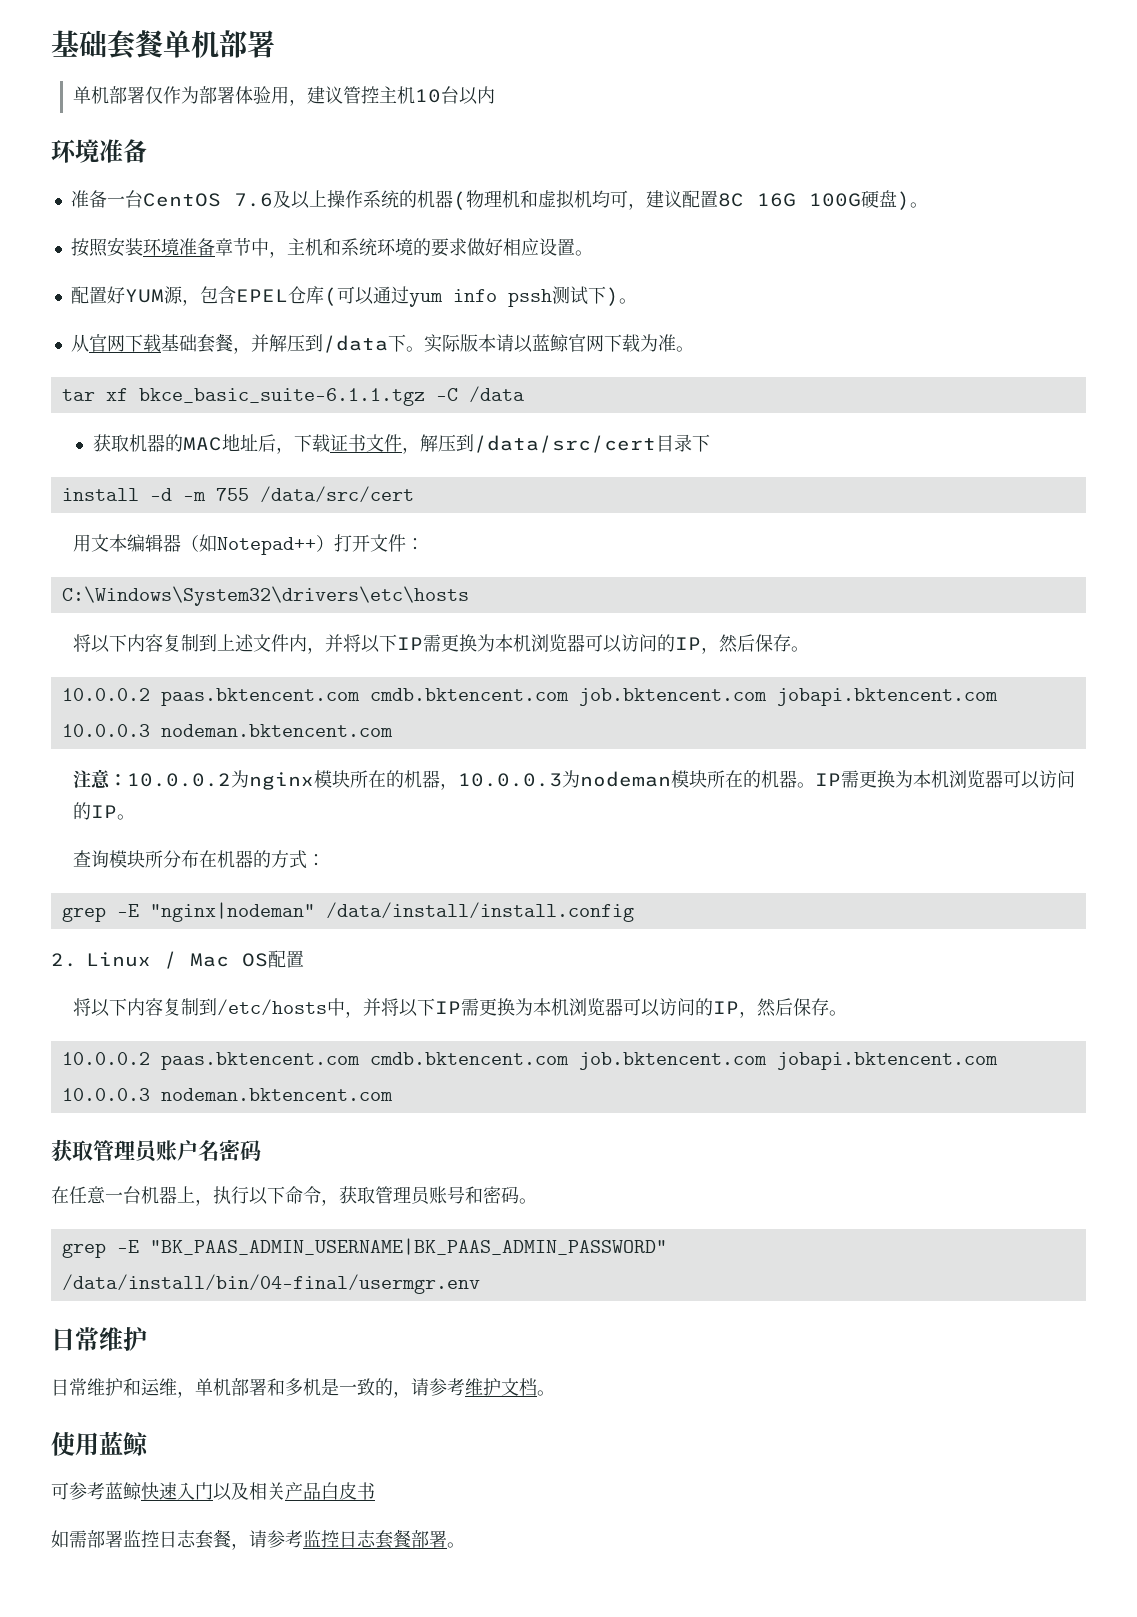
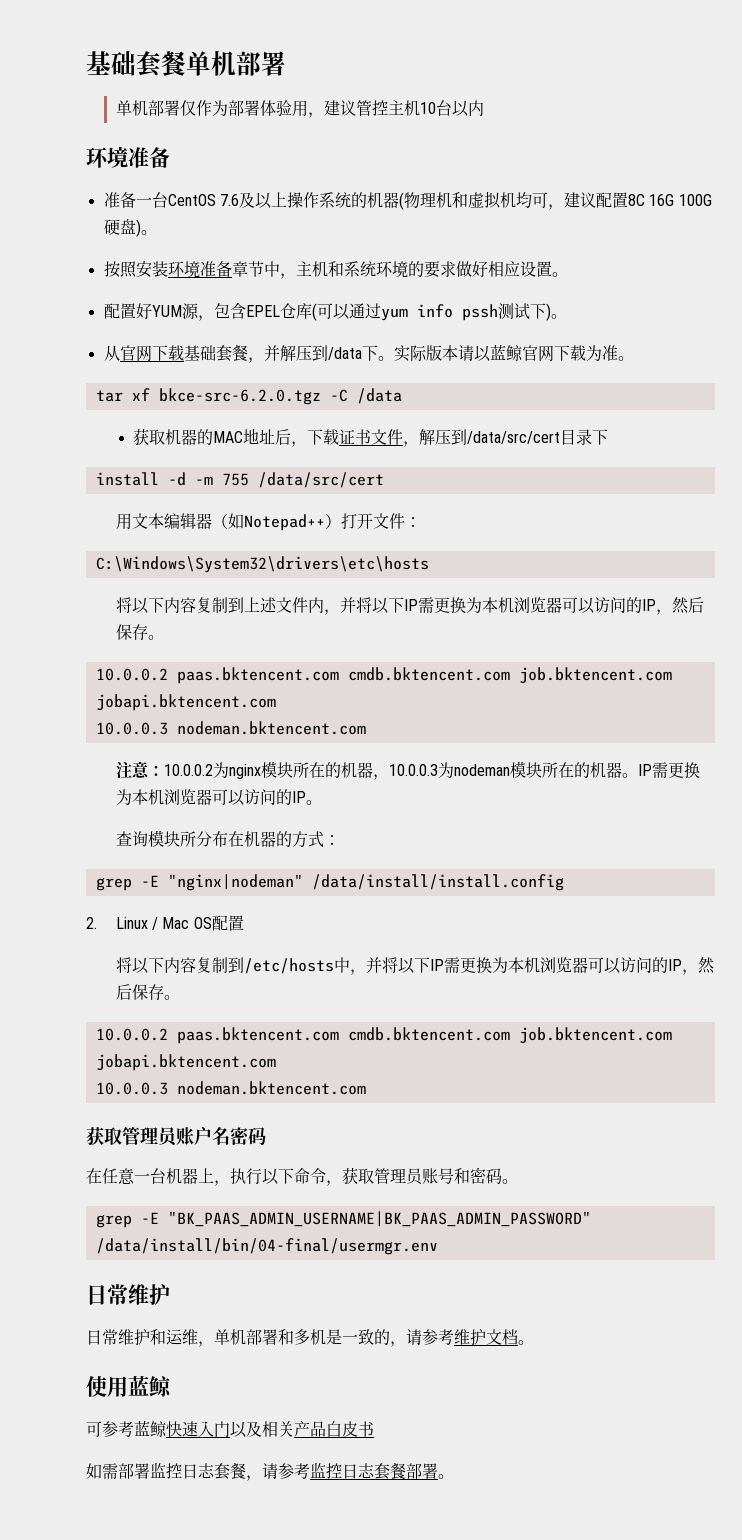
[138,388,425,406] bkce_basic_suite-6.1.1.tgz -> [158,388,321,405] bkce-src-6.2.0.tgz

